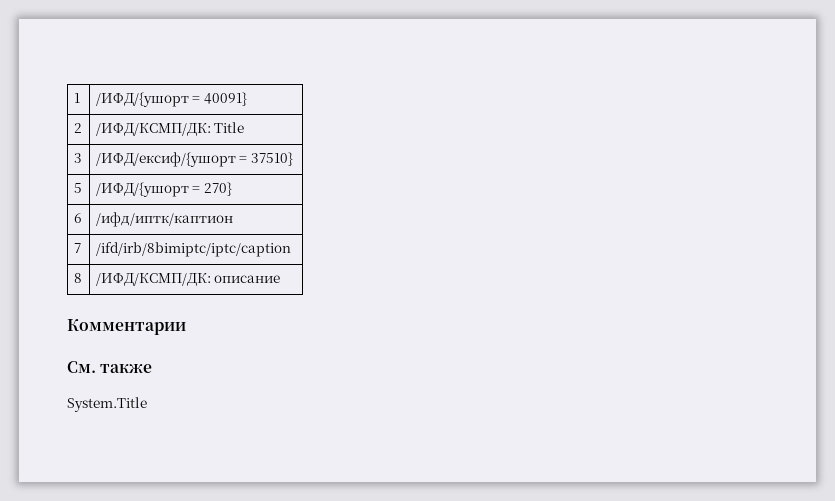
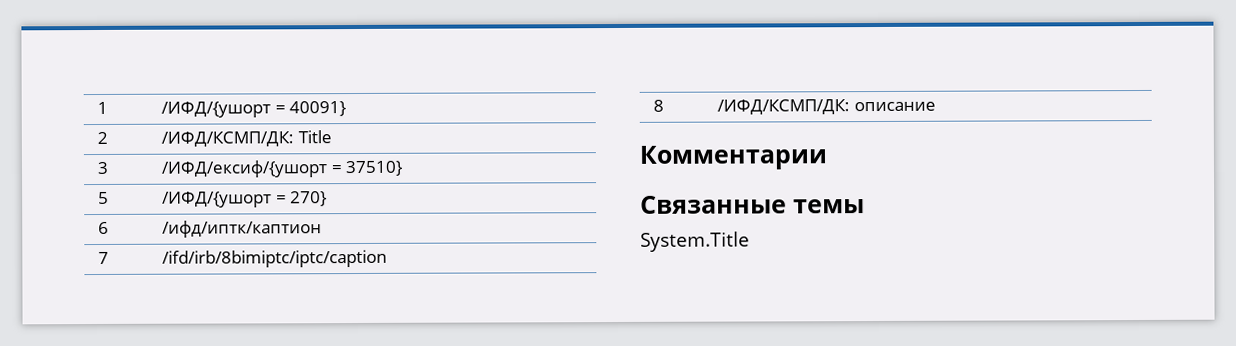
[67,361,153,373] См. также -> [640,195,865,214] Связанные темы

